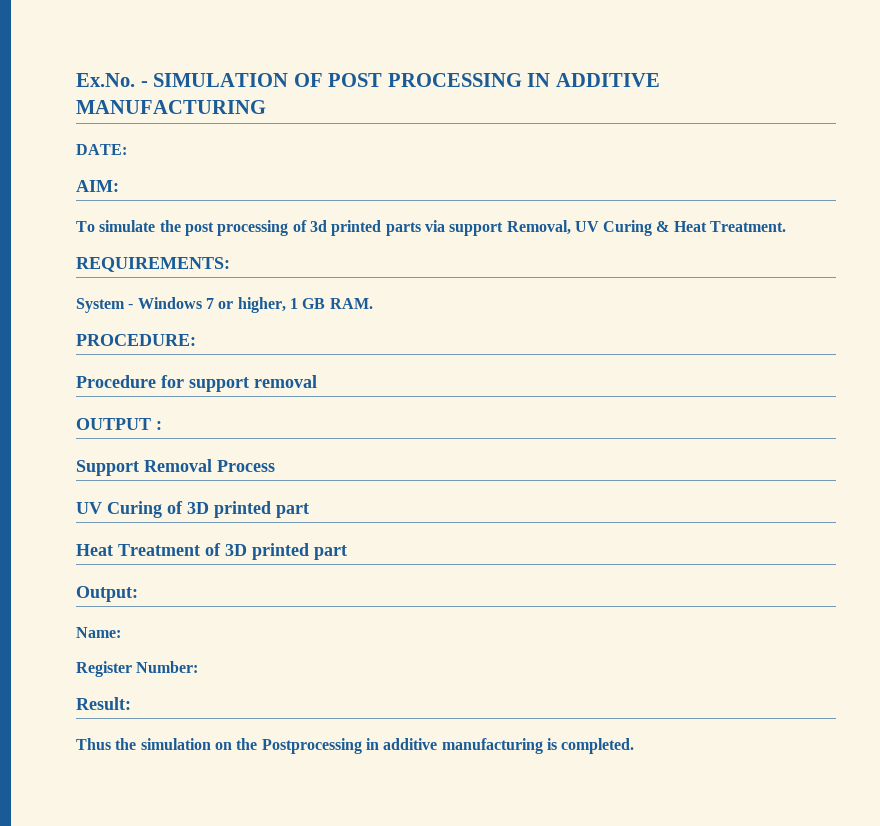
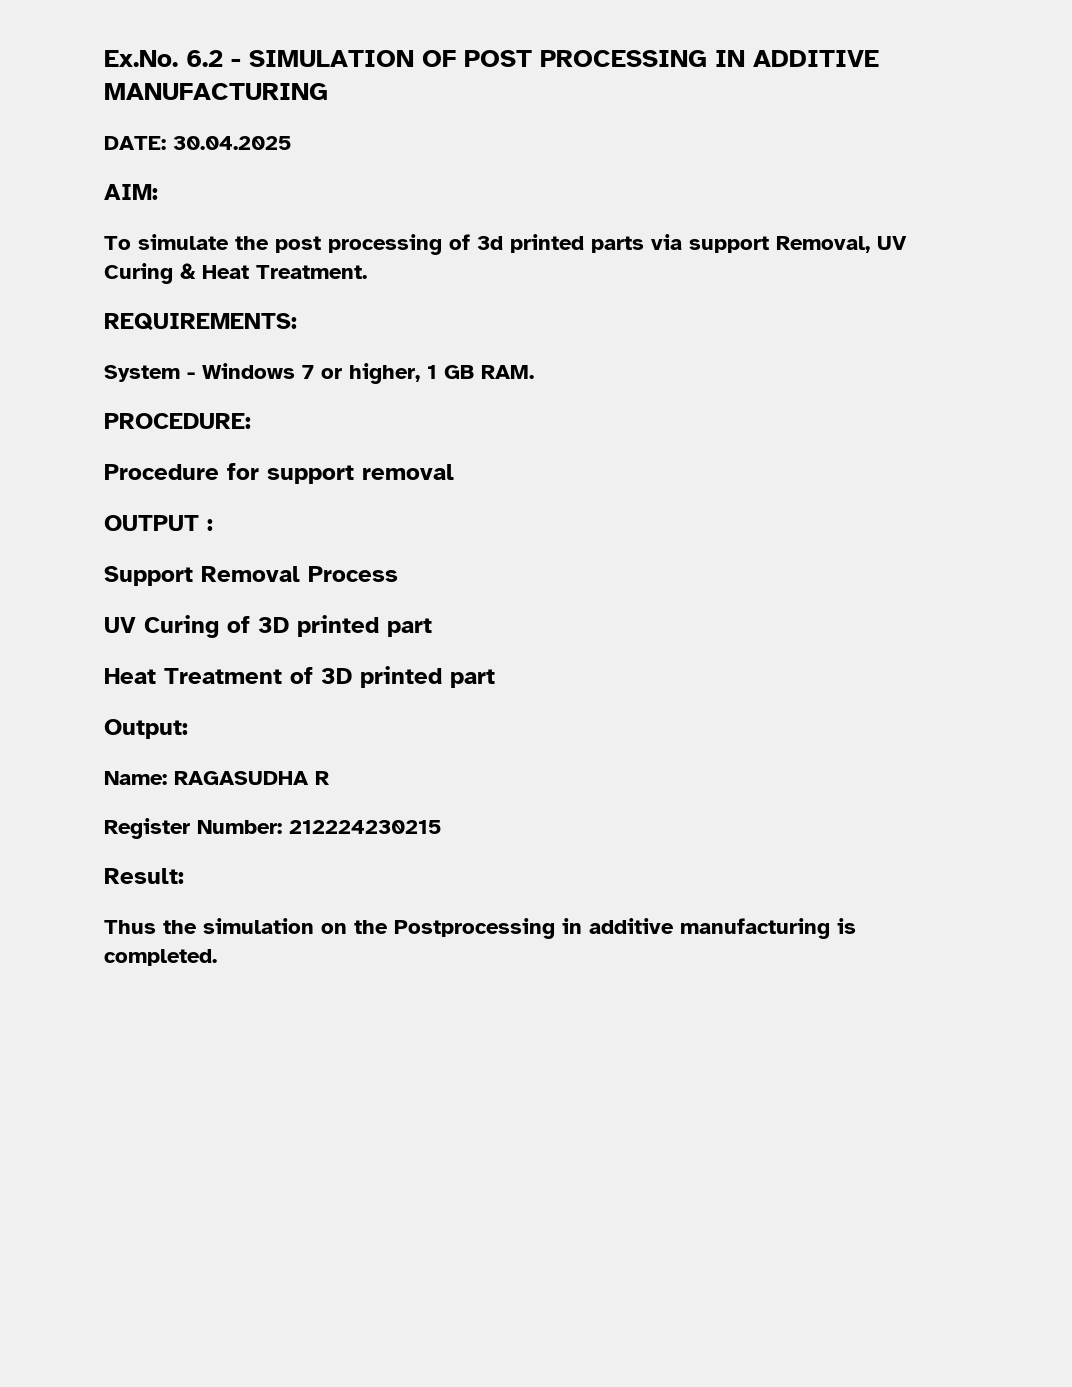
(135, 80) none -> [186,50,223,67] 6.2
(127, 149) none -> [173,136,291,150] 30.04.2025
(121, 632) none -> [174,771,330,785] RAGASUDHA R
(199, 667) none -> [289,820,441,834] 212224230215

